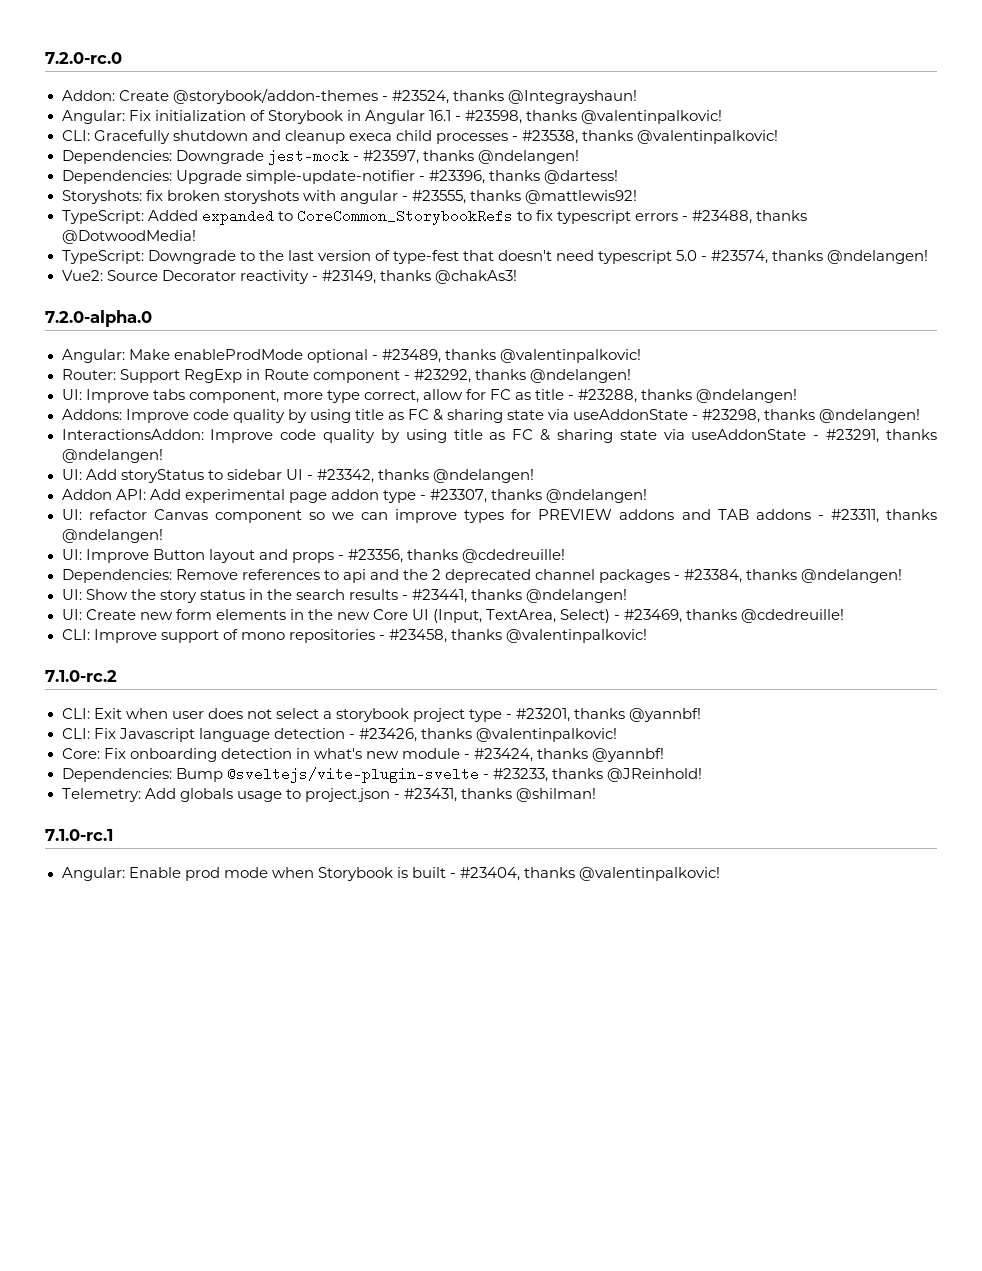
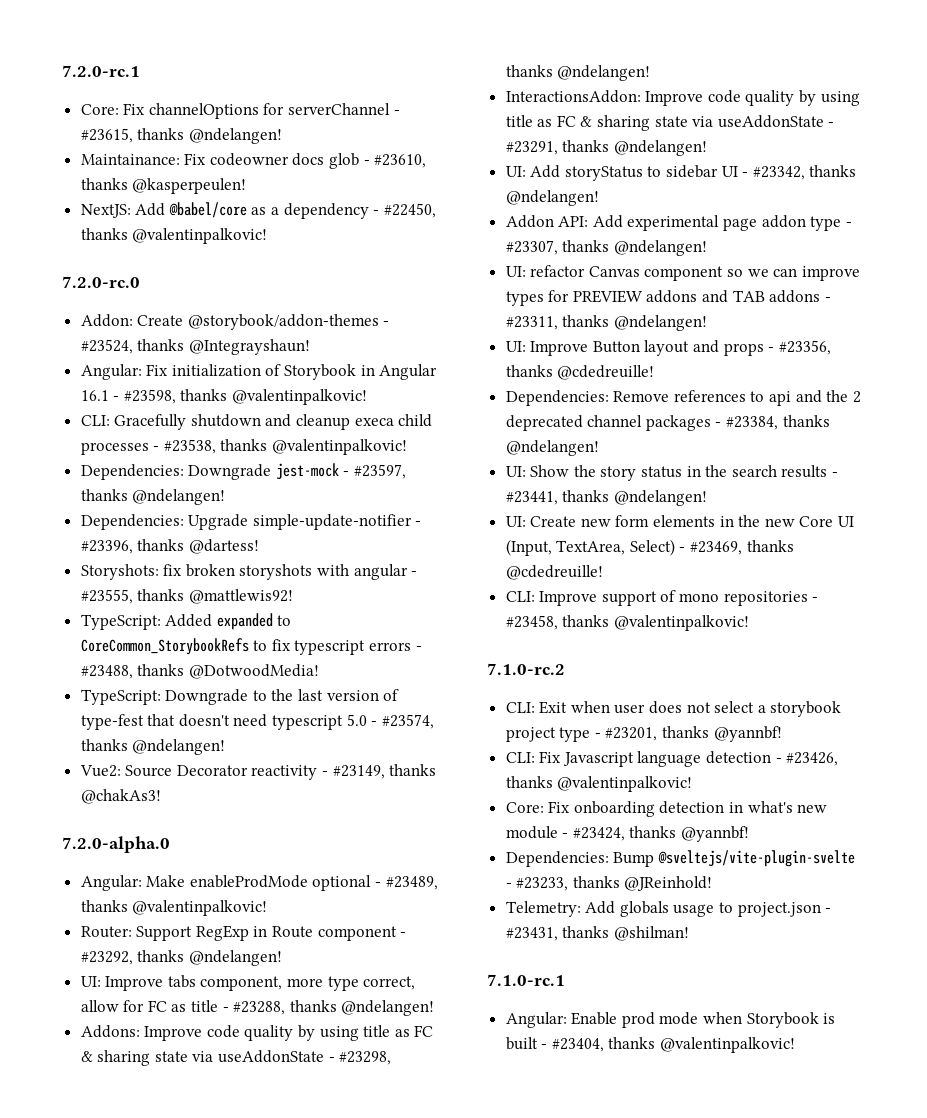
(45, 58) none -> [62,65,140,77] [80,103,400,119] [80,128,282,144] [80,153,427,169] [80,178,247,194] [80,202,436,219] [80,228,268,244] 7.2.0-rc.1 // Core: Fix channelOptions for serverChannel - #23615, thanks @ndelangen! // Maintainance: Fix codeowner docs glob - #23610, thanks @kasperpeulen! // NextJS: Add @babel/core as a dependency - #22450, thanks @valentinpalkovic! //

